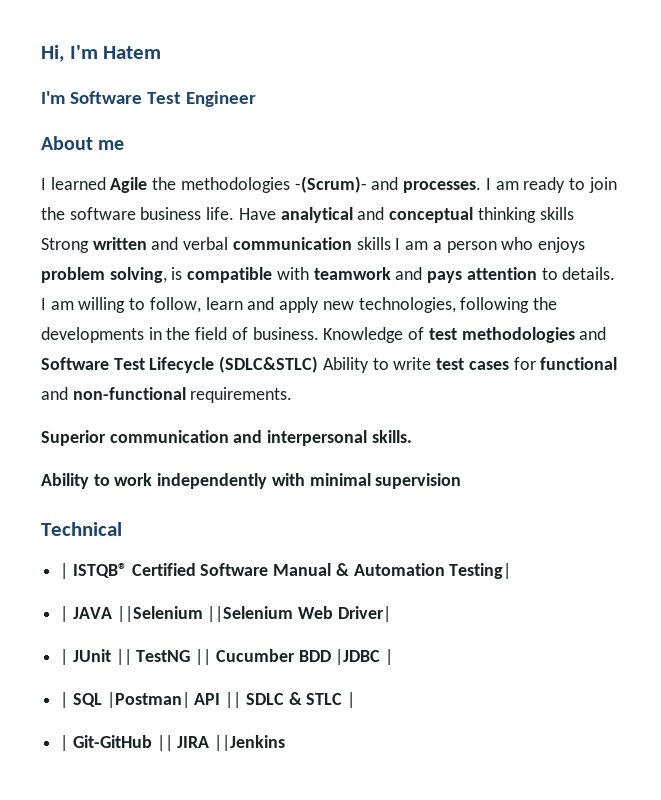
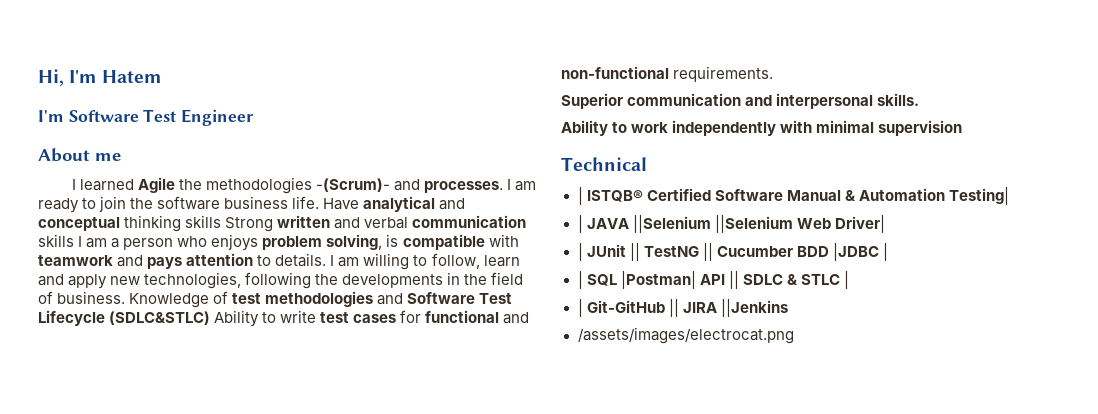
(286, 743) none -> [577,327,794,344] // /assets/images/electrocat.png

